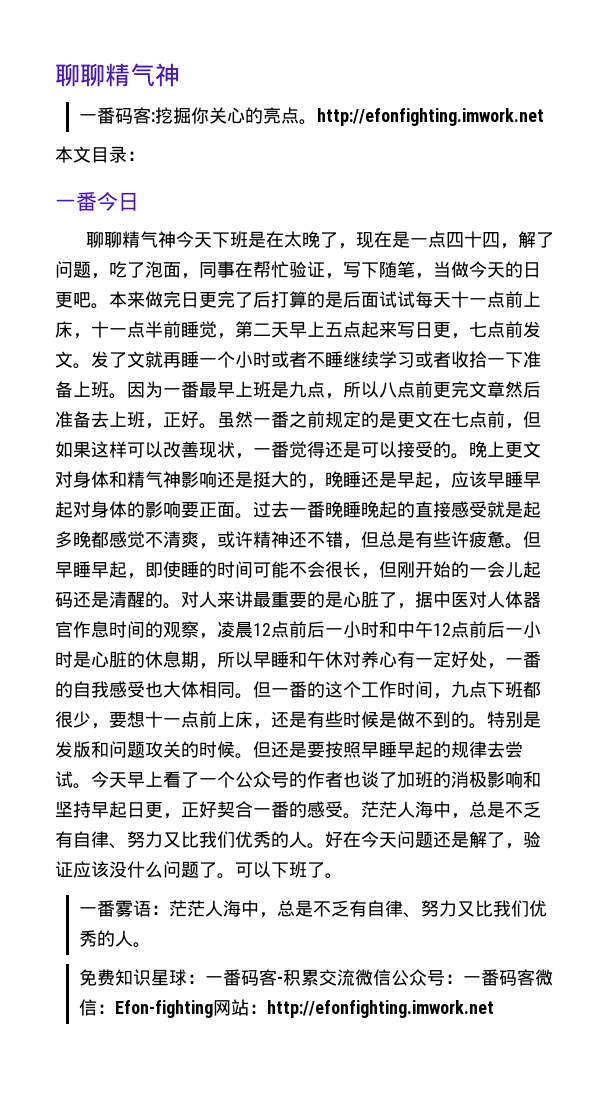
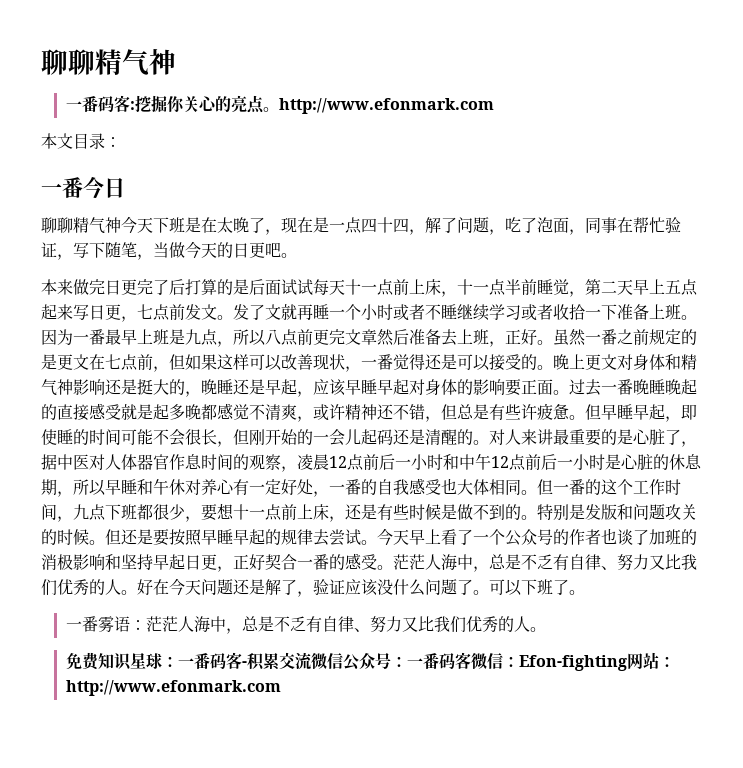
[316,108,544,126] http://efonfighting.imwork.net -> [278,98,494,114] http://www.efonmark.com
(109, 306) none -> (297, 255) //
[266,1000,494,1018] http://efonfighting.imwork.net -> [65,680,281,696] http://www.efonmark.com

